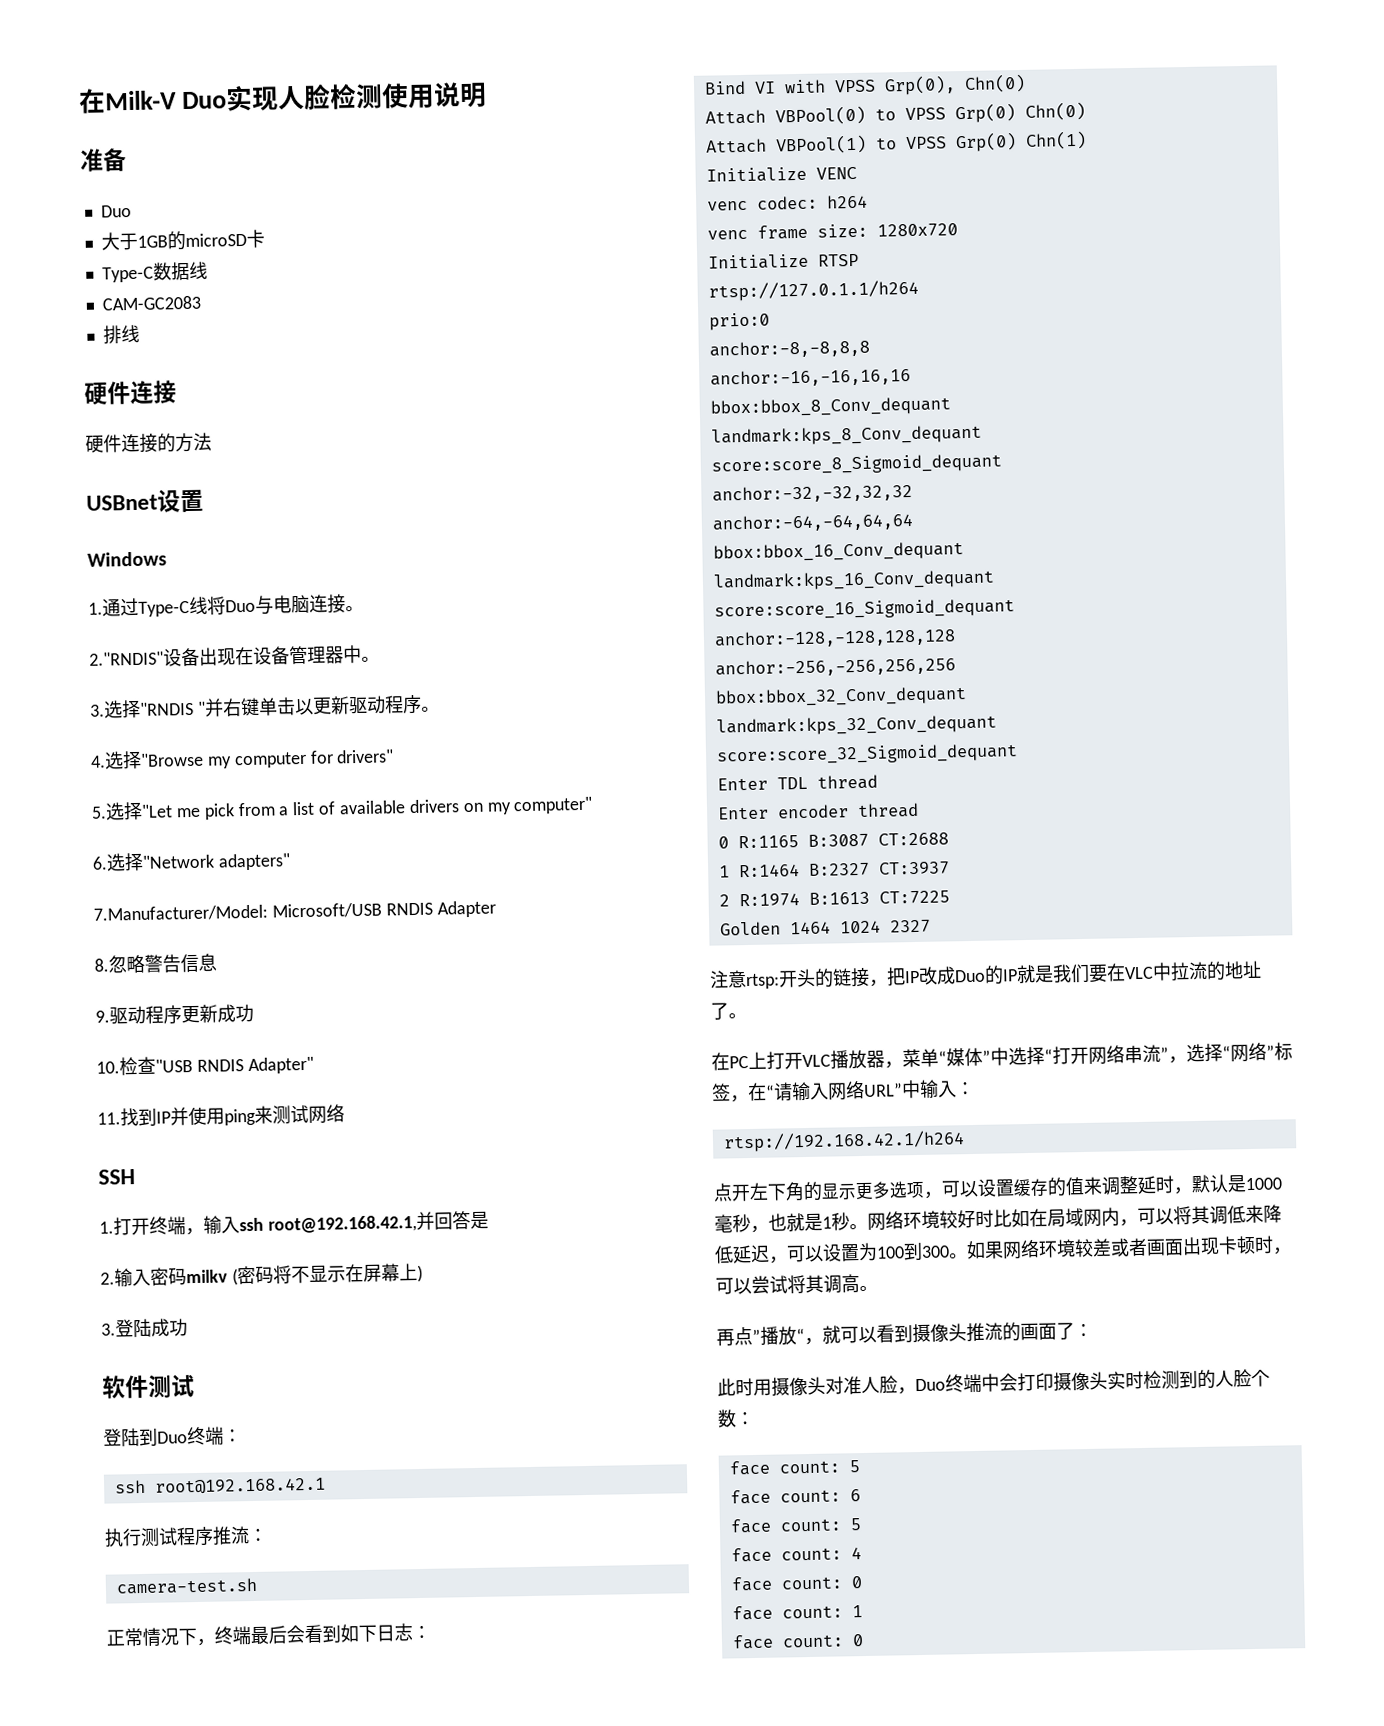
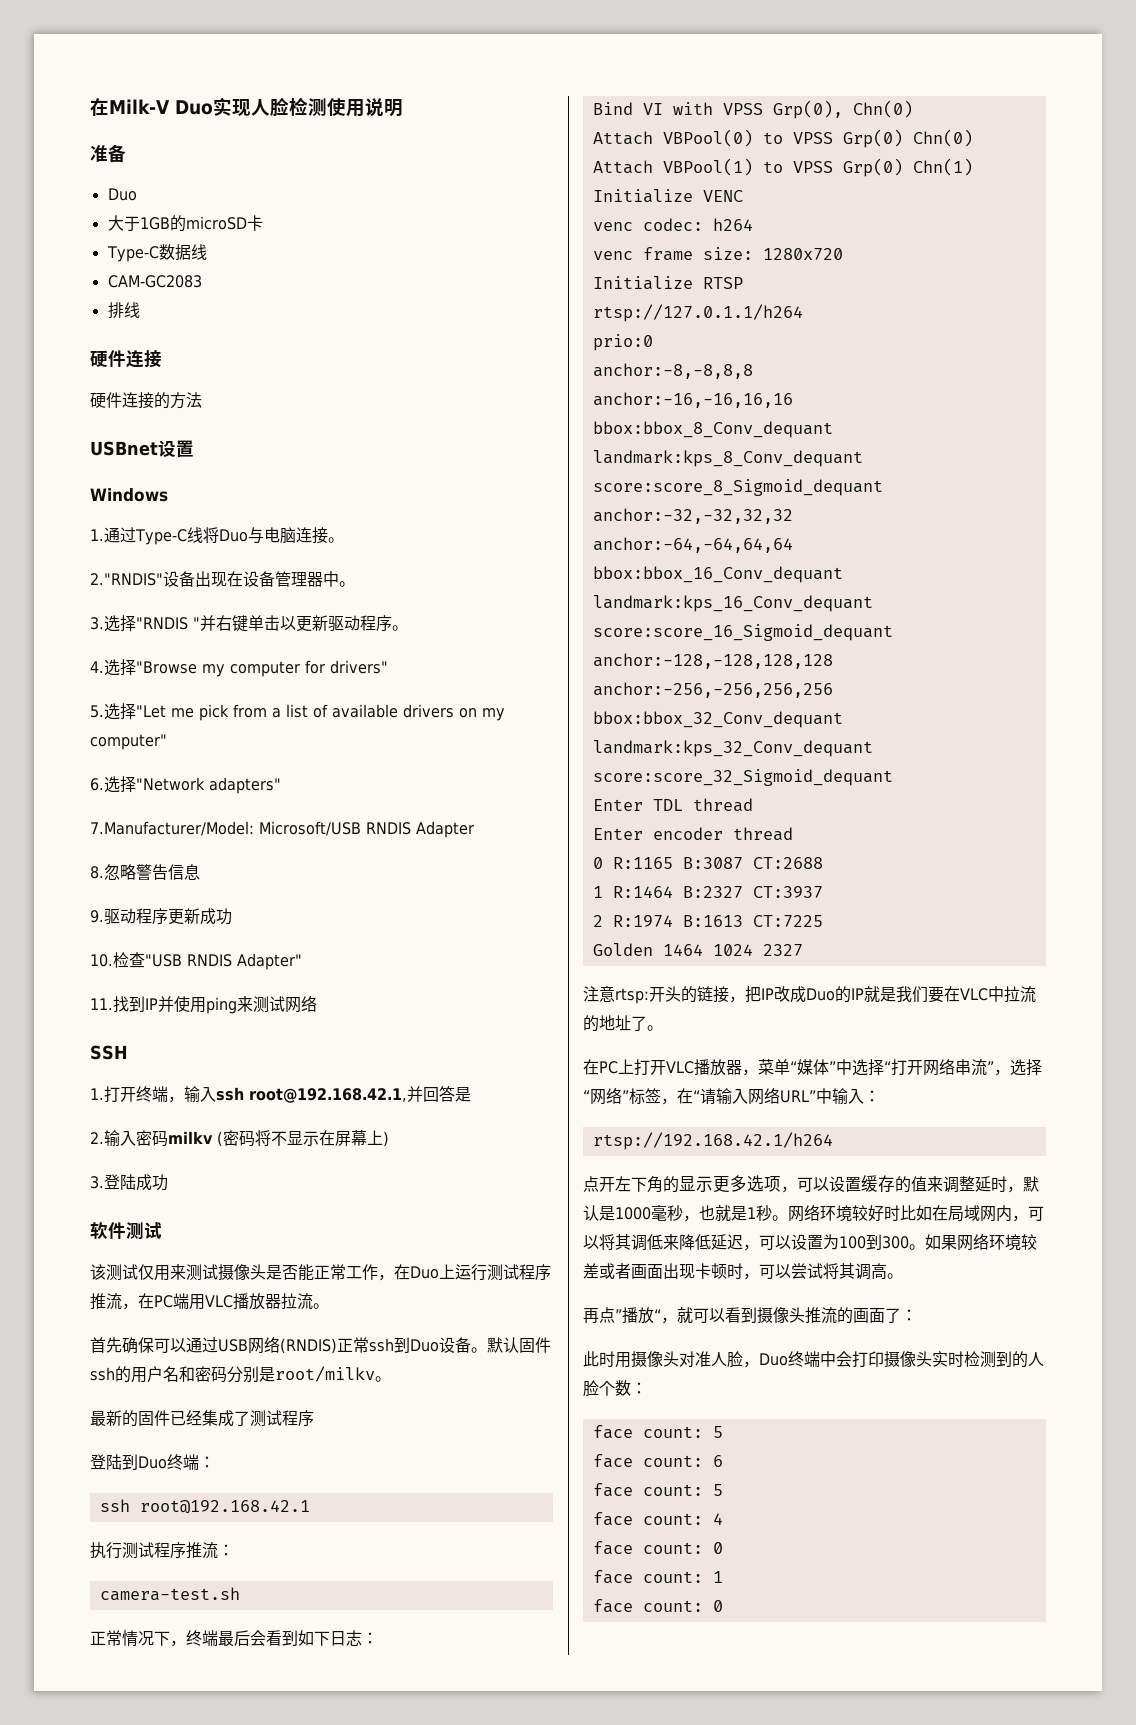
(195, 1386) none -> [90,1264,551,1281] [90,1293,329,1310] [90,1336,551,1354] [90,1366,391,1383] [90,1410,314,1427] // 该测试仅用来测试摄像头是否能正常工作，在Duo上运行测试程序推流，在PC端用VLC播放器拉流。 // 首先确保可以通过USB网络(RNDIS)正常ssh到Duo设备。默认固件ssh的用户名和密码分别是root/milkv。 // 最新的固件已经集成了测试程序

